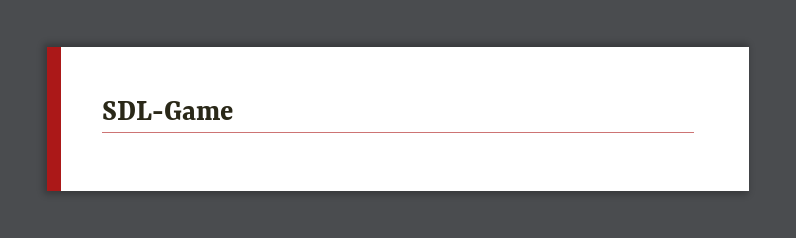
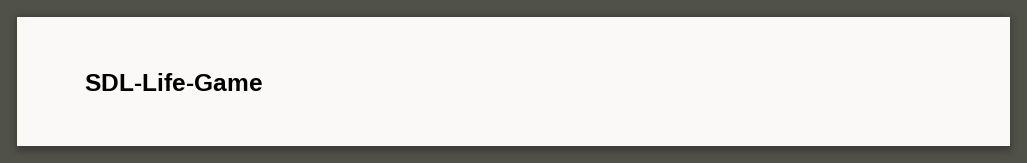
[102,101,233,120] SDL-Game -> [85,73,263,91] SDL-Life-Game

